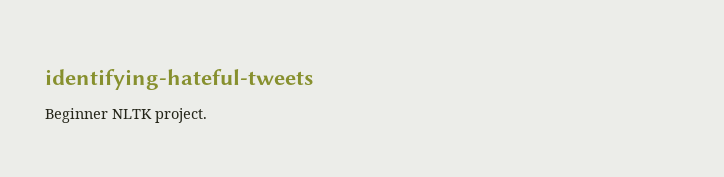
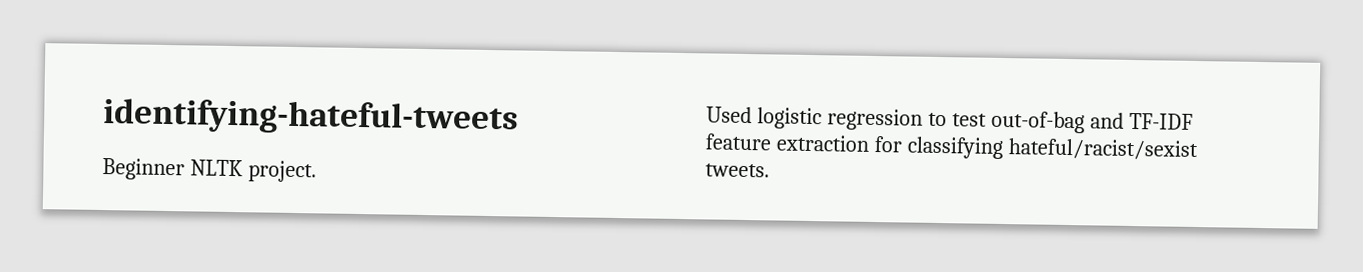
(207, 115) none -> [706,106,1193,134] [705,133,1198,161] [705,163,770,178] // Used logistic regression to test out-of-bag and TF-IDF feature extraction for classifying hateful/racist/sexist tweets.

